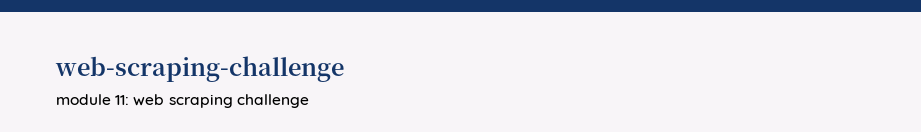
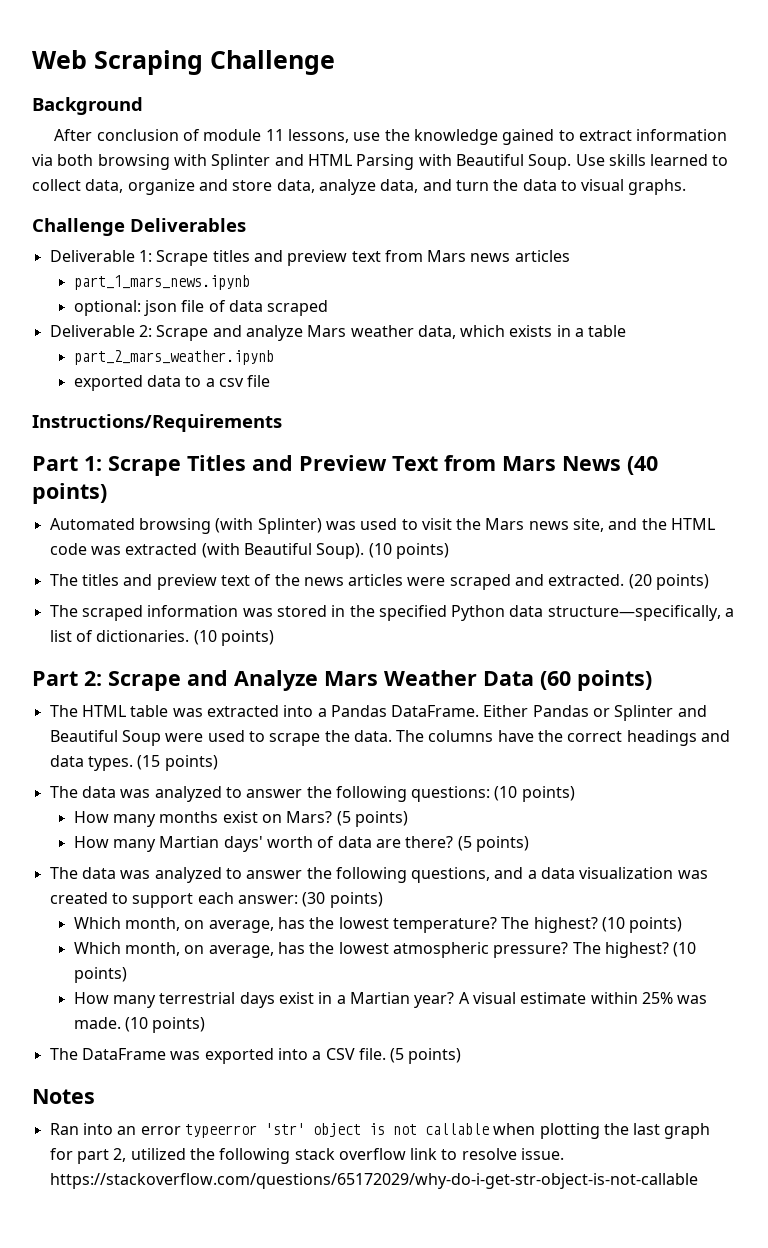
[55,56,344,82] [56,94,309,108] web-scraping-challenge // module 11: web scraping challenge -> [32,50,335,75] [32,97,143,115] [54,129,728,145] [32,154,729,170] [32,179,687,195] [32,218,246,236] [49,250,570,266] [73,275,250,290] [73,300,329,316] [49,325,627,341] [73,350,274,365] [73,375,271,391] [32,414,282,432] [32,455,658,476] [32,483,107,504] [49,518,716,534] [49,543,449,559] [49,574,710,590] [49,605,735,621] [49,630,274,646] [32,670,652,691] [49,705,707,721] [49,730,731,746] [49,755,218,771] [49,786,575,802] [73,811,408,827] [73,836,529,852] [49,867,708,883] [49,892,383,908] [73,917,683,933] [73,942,697,958] [73,967,127,983] [73,992,708,1008] [73,1017,206,1033] [49,1048,462,1064] [32,1089,95,1104] [49,1123,711,1139] [49,1148,565,1164] [49,1173,698,1189] Web Scraping Challenge // Background // After conclusion of module 11 lessons, use the knowledge gained to extract information via both browsing with Splinter and HTML Parsing with Beautiful Soup. Use skills learned to collect data, organize and store data, analyze data, and turn the data to visual graphs. // Challenge Deliverables // Deliverable 1: Scrape titles and preview text from Mars news articles // part_1_mars_news.ipynb // optional: json file of data scraped // Deliverable 2: Scrape and analyze Mars weather data, which exists in a table // part_2_mars_weather.ipynb // exported data to a csv file // Instructions/Requirements // Part 1: Scrape Titles and Preview Text from Mars News (40 points) // Automated browsing (with Splinter) was used to visit the Mars news site, and the HTML code was extracted (with Beautiful Soup). (10 points) // The titles and preview text of the news articles were scraped and extracted. (20 points) // The scraped information was stored in the specified Python data structure—specifically, a list of dictionaries. (10 points) // Part 2: Scrape and Analyze Mars Weather Data (60 points) // The HTML table was extracted into a Pandas DataFrame. Either Pandas or Splinter and Beautiful Soup were used to scrape the data. The columns have the correct headings and data types. (15 points) // The data was analyzed to answer the following questions: (10 points) // How many months exist on Mars? (5 points) // How many Martian days' worth of data are there? (5 points) // The data was analyzed to answer the following questions, and a data visualization was created to support each answer: (30 points) // Which month, on average, has the lowest temperature? The highest? (10 points) // Which month, on average, has the lowest atmospheric pressure? The highest? (10 points) // How many terrestrial days exist in a Martian year? A visual estimate within 25% was made. (10 points) // The DataFrame was exported into a CSV file. (5 points) // Notes // Ran into an error typeerror 'str' object is not callable when plotting the last graph for part 2, utilized the following stack overflow link to resolve issue. https://stackoverflow.com/questions/65172029/why-do-i-get-str-object-is-not-callable

